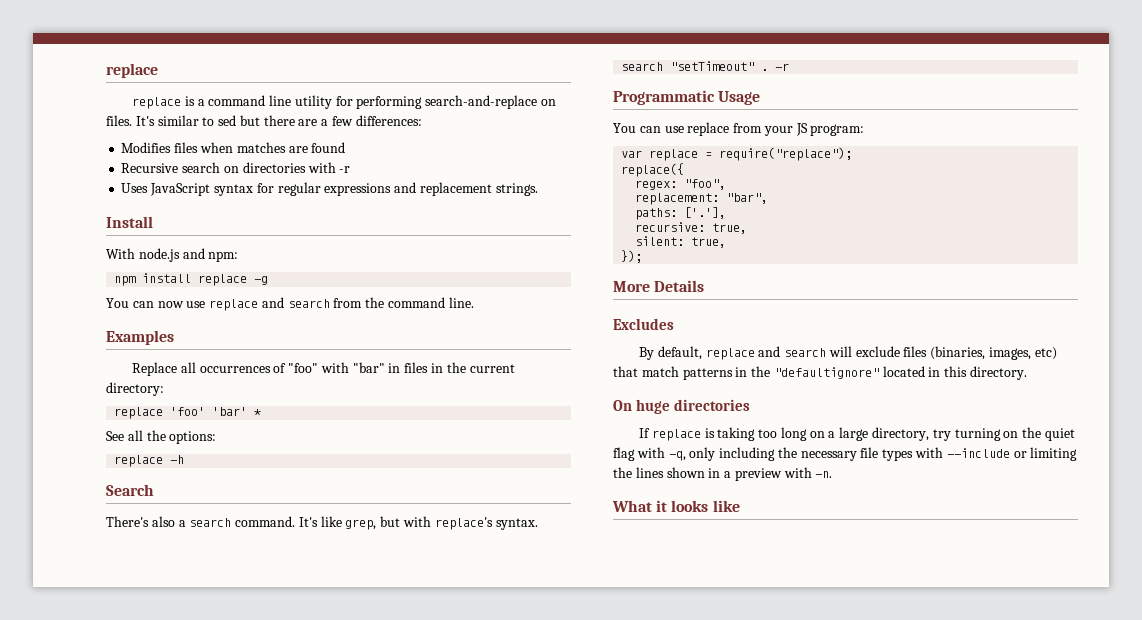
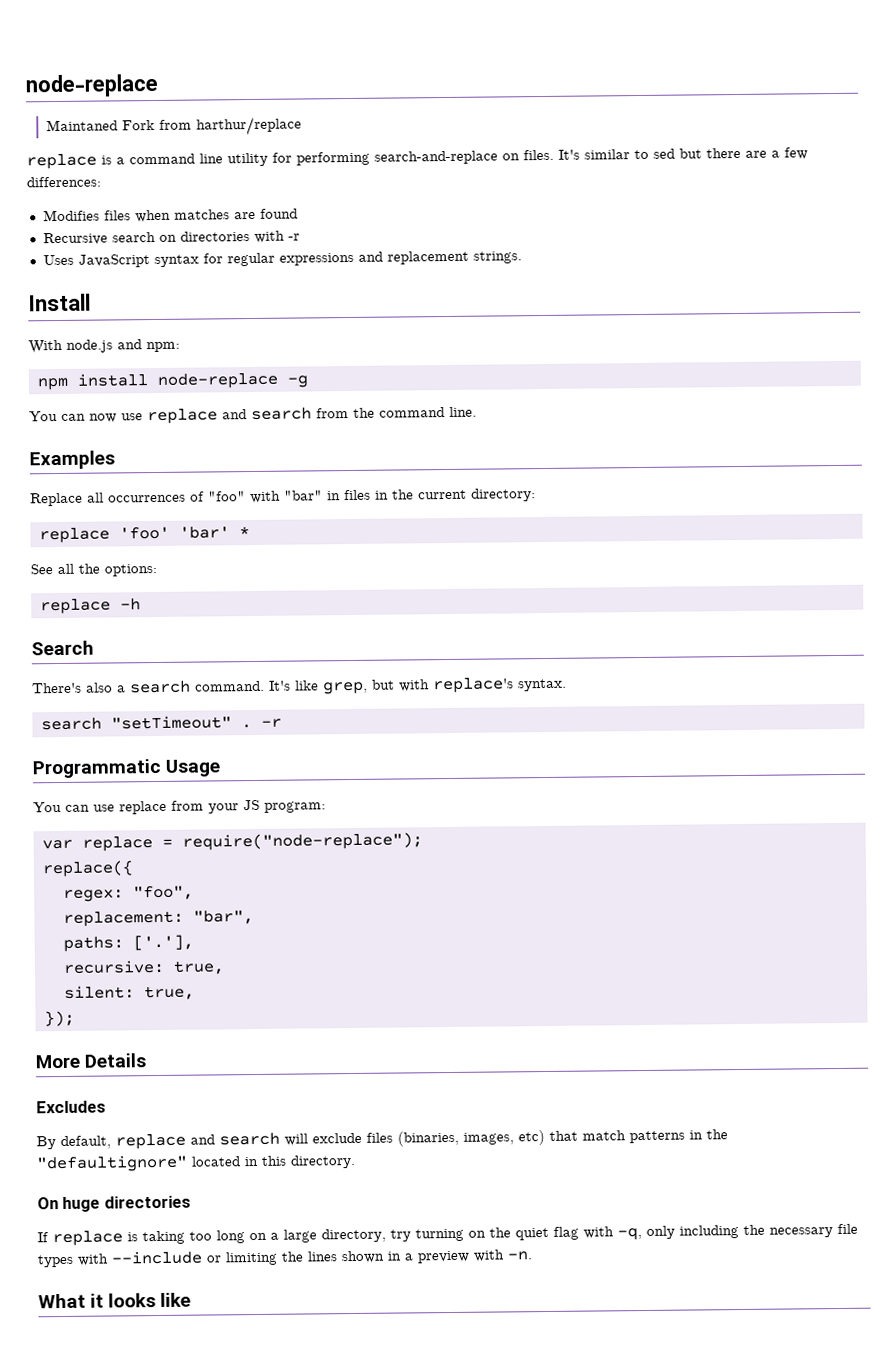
[106,63,158,78] replace -> [25,73,158,98] [46,116,303,136] node-replace // Maintaned Fork from harthur/replace
[198,274,248,286] replace -> [156,372,279,389] node-replace
[719,147,853,161] require("replace"); -> [181,832,423,851] require("node-replace");

